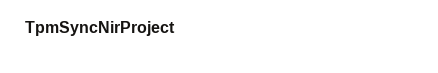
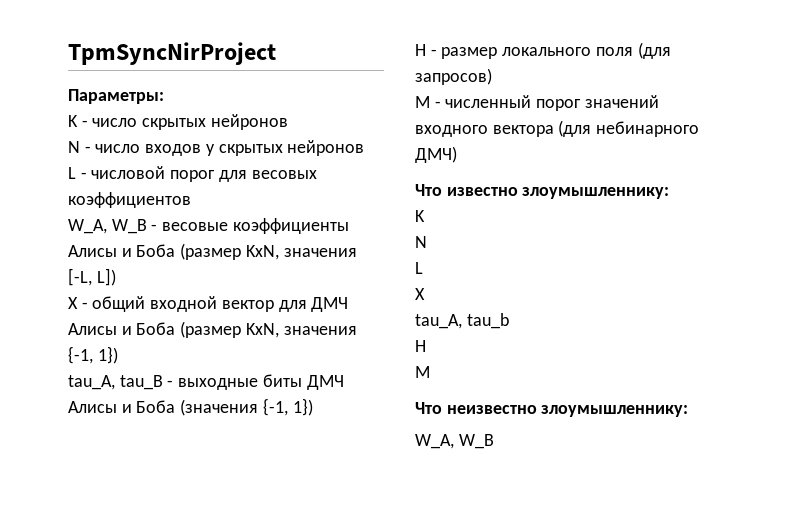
(175, 28) none -> [68,89,164,104] [68,114,288,130] [68,140,365,156] [68,166,317,182] [68,192,191,208] [68,218,349,234] [68,243,357,260] [68,268,116,286] [68,296,349,312] [68,321,357,338] [68,346,118,364] [68,374,344,390] [68,398,313,416] [415,42,671,59] [415,68,492,85] [415,95,659,111] [415,120,700,137] [415,146,457,163] [415,184,670,199] [415,210,425,222] [415,236,427,248] [415,262,423,274] [415,288,425,300] [415,313,509,329] [415,340,426,352] [415,366,430,378] [415,402,689,417] [415,434,494,449] // Параметры: // K - число скрытых нейронов // N - число входов у скрытых нейронов // L - числовой порог для весовых коэффициентов // W_A, W_B - весовые коэффициенты Алисы и Боба (размер KxN, значения [-L, L]) // X - общий входной вектор для ДМЧ Алисы и Боба (размер KxN, значения {-1, 1}) // tau_A, tau_B - выходные биты ДМЧ Алисы и Боба (значения {-1, 1}) // H - размер локального поля (для запросов) // M - численный порог значений входного вектора (для небинарного ДМЧ) // Что известно злоумышленнику: // K // N // L // X // tau_A, tau_b // H // M // Что неизвестно злоумышленнику: // W_A, W_B

